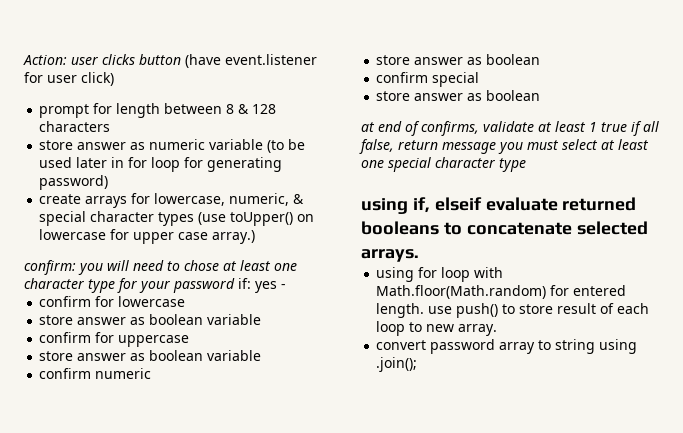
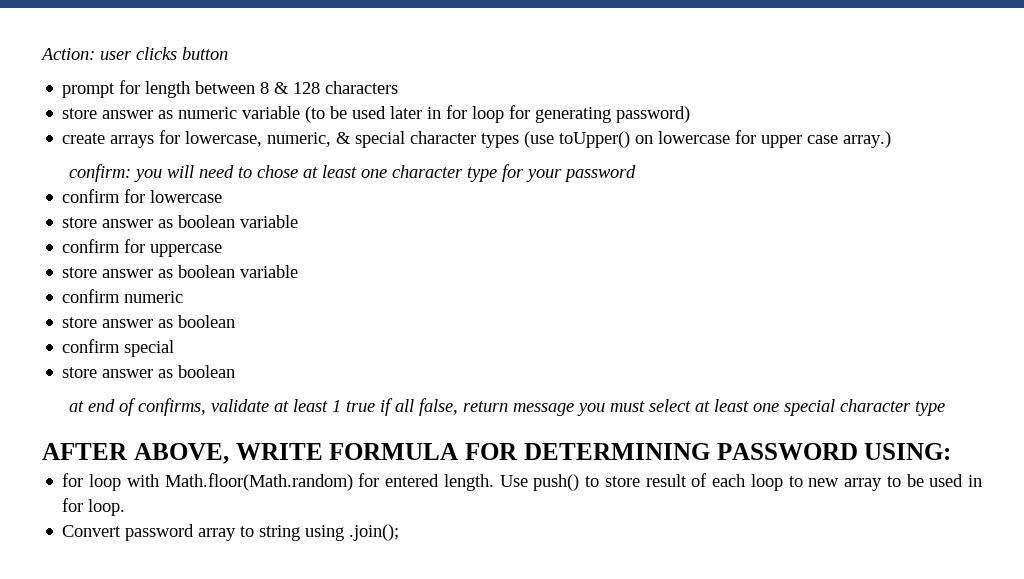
[185,54,317,68] [24,72,114,86] (have event.listener for user click) -> (228, 53) none
[238,278,286,293] if: yes - -> (637, 173) none
[361,197,637,214] [361,221,648,235] [361,249,419,262] [376,267,415,282] using if, elseif evaluate returned booleans to concatenate selected arrays. // using -> [42,443,952,464] AFTER ABOVE, WRITE FORMULA FOR DETERMINING PASSWORD USING: //
[428,306,453,314] use -> [499,475,528,487] Use
[458,324,498,336] [376,340,427,350] array. // convert -> [844,474,982,491] [62,498,126,516] [62,525,122,537] array to be used in for loop. // Convert

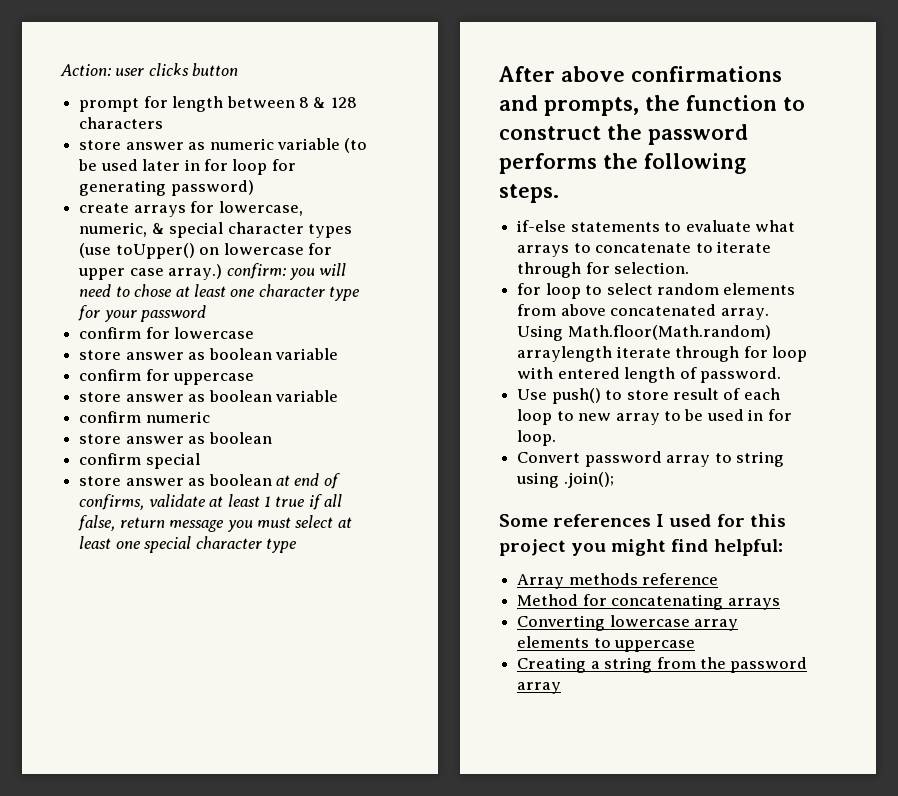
(892, 139) // -> (223, 272) none
(236, 371) // -> (272, 480) none
[42,443,952,464] [62,473,494,491] AFTER ABOVE, WRITE FORMULA FOR DETERMINING PASSWORD USING: // for loop with Math.floor(Math.random) for entered length. -> [499,66,782,82] [499,95,805,116] [499,124,748,145] [499,153,746,174] [499,184,559,203] [517,220,795,232] [517,241,771,257] [517,262,690,278] [517,283,796,299] [517,304,769,320] [517,325,771,341] [517,346,807,362] [517,367,781,383] After above confirmations and prompts, the function to construct the password performs the following steps. // if-else statements to evaluate what arrays to concatenate to iterate through for selection. // for loop to select random elements from above concatenated array. Using Math.floor(Math.random) arraylength iterate through for loop with entered length of password. //
(400, 532) none -> [499,514,786,527] [499,539,783,556] [517,573,719,589] [517,594,780,610] [517,615,739,631] [517,636,696,652] [517,657,808,673] [517,682,562,694] // Some references I used for this project you might find helpful: // Array methods reference // Method for concatenating arrays // Converting lowercase array elements to uppercase // Creating a string from the password array

